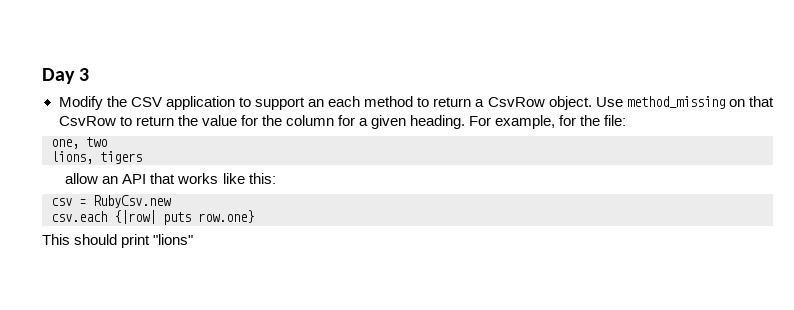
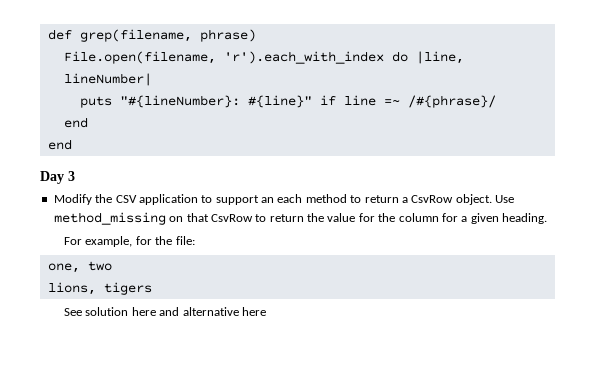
(42, 76) none -> [47,29,256,42] [63,51,464,64] [63,73,152,86] [79,95,496,108] [63,117,88,128] [47,139,72,150] def grep(filename, phrase) // File.open(filename, 'r').each_with_index do |line, lineNumber| // puts "#{lineNumber}: #{line}" if line =~ /#{phrase}/ // end // end //
(466, 122) none -> (547, 218) //
[65,173,276,184] [51,195,171,208] [51,210,254,225] [42,234,194,248] allow an API that works like this: // csv = RubyCsv.new // csv.each {|row| puts row.one} // This should print "lions" -> [64,307,266,316] See solution here and alternative here

